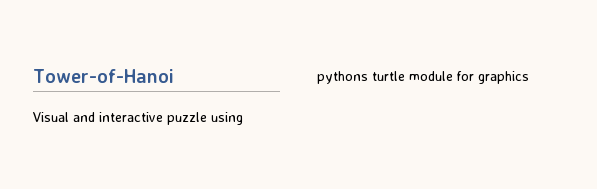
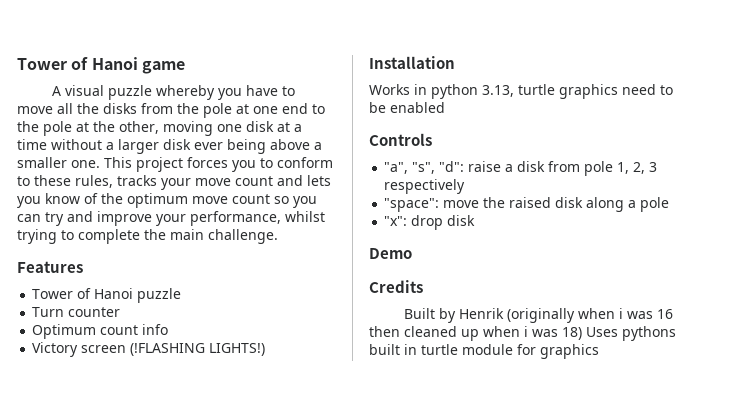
[33,69,174,83] [33,112,243,125] [317,71,368,84] Tower-of-Hanoi // Visual and interactive puzzle using pythons -> [17,57,185,74] [52,85,296,100] [17,103,325,118] [17,121,302,136] [17,139,322,154] [17,157,333,172] [17,175,331,190] [17,193,317,208] [17,211,325,226] [17,229,278,244] [17,261,83,273] [32,288,182,303] [32,307,121,317] [32,324,169,339] [32,342,266,357] [369,56,455,69] [369,84,673,99] [369,102,445,113] [369,133,432,146] [384,161,658,176] [384,179,466,194] [384,197,670,212] [384,215,476,230] [369,248,412,259] [369,280,423,293] [404,308,674,323] [369,326,676,341] [369,344,417,355] Tower of Hanoi game // A visual puzzle whereby you have to move all the disks from the pole at one end to the pole at the other, moving one disk at a time without a larger disk ever being above a smaller one. This project forces you to conform to these rules, tracks your move count and lets you know of the optimum move count so you can try and improve your performance, whilst trying to complete the main challenge. // Features // Tower of Hanoi puzzle // Turn counter // Optimum count info // Victory screen (!FLASHING LIGHTS!) // Installation // Works in python 3.13, turtle graphics need to be enabled // Controls // "a", "s", "d": raise a disk from pole 1, 2, 3 respectively // "space": move the raised disk along a pole // "x": drop disk // Demo // Credits // Built by Henrik (originally when i was 16 then cleaned up when i was 18) Uses pythons built in

